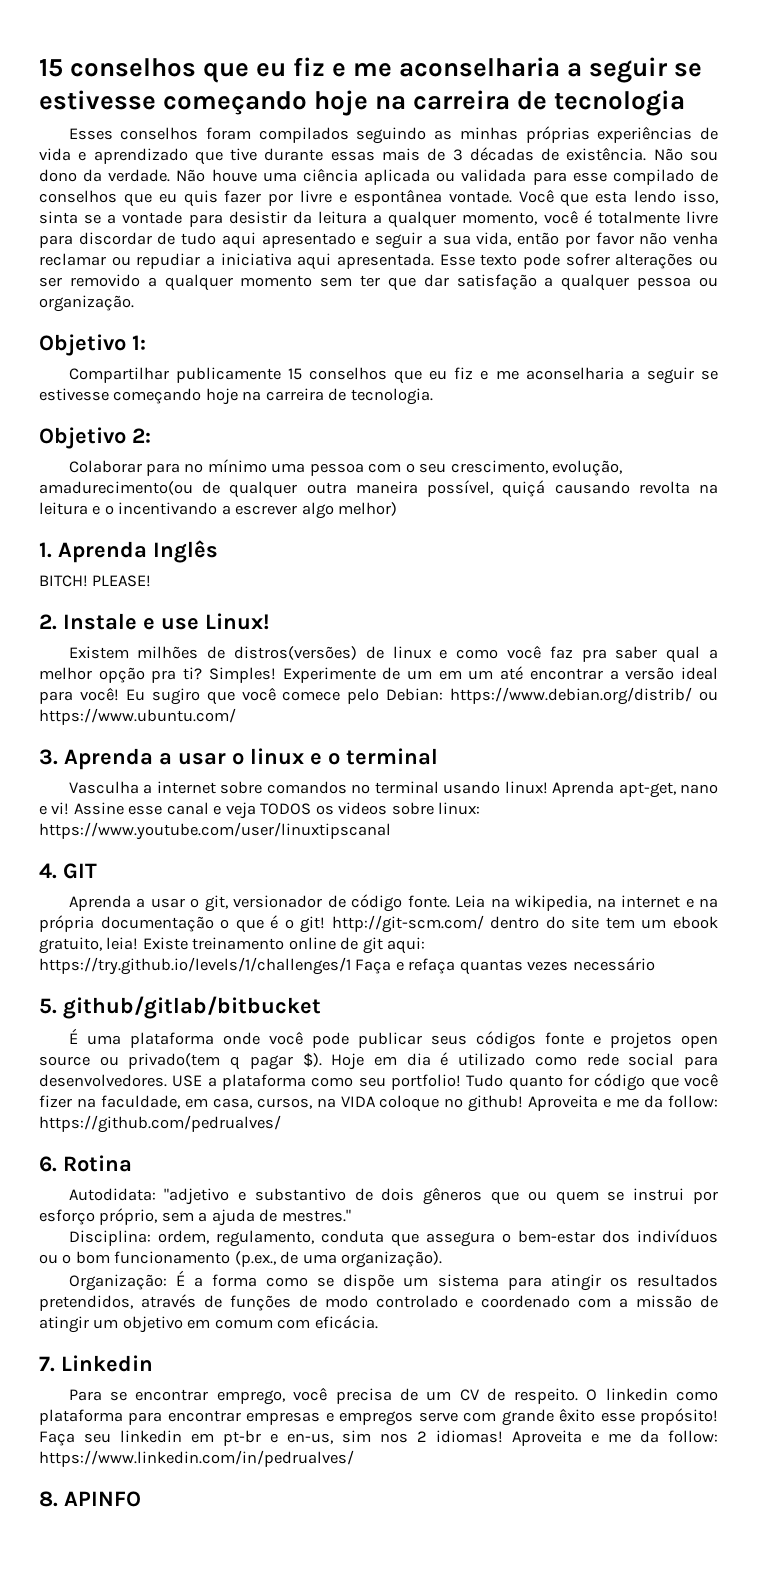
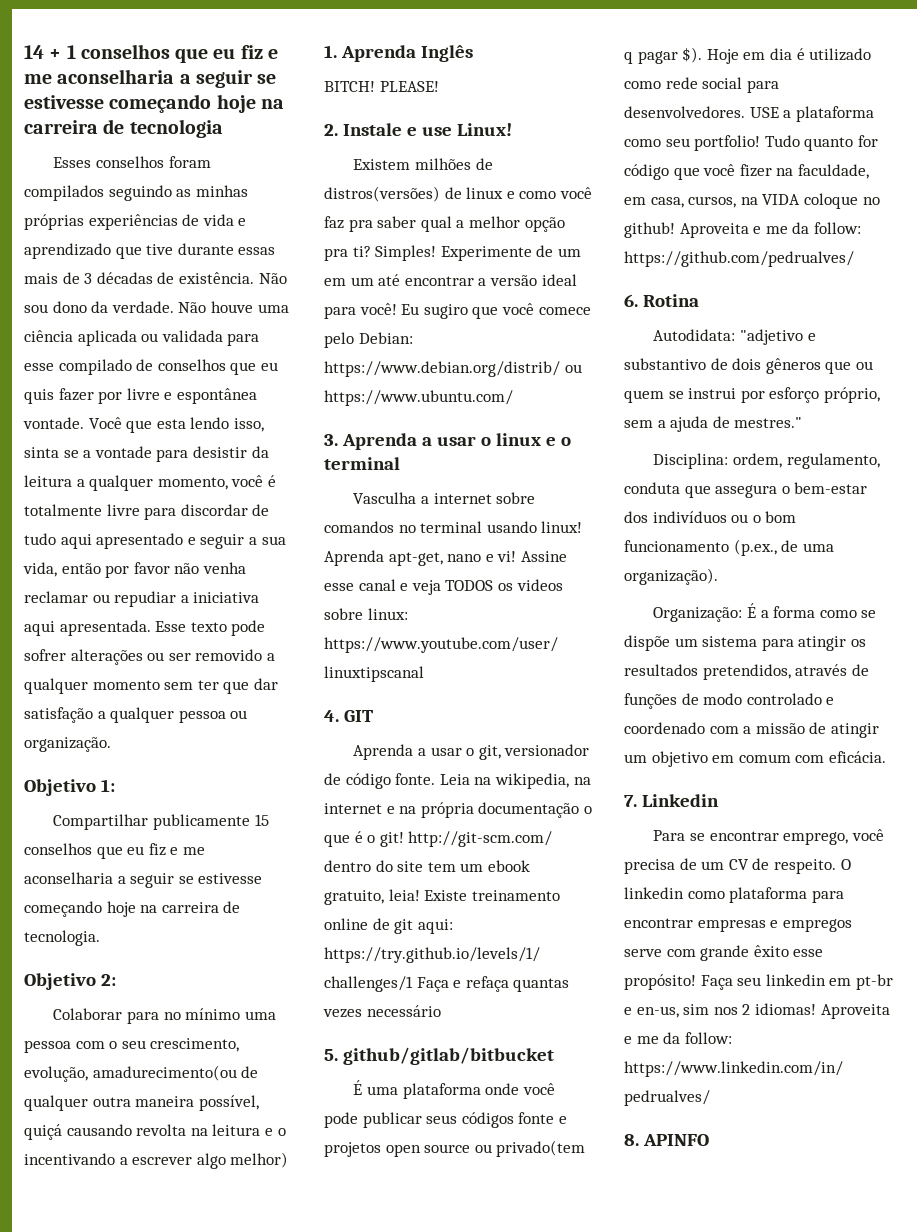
[39,59,63,77] 15 -> [24,45,76,59] 14 + 1

